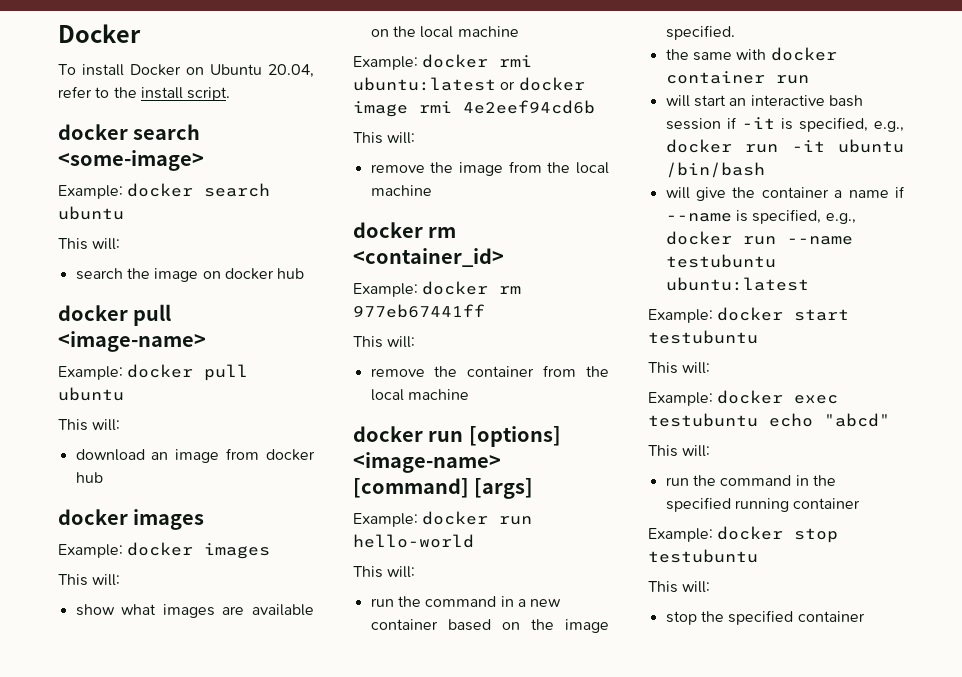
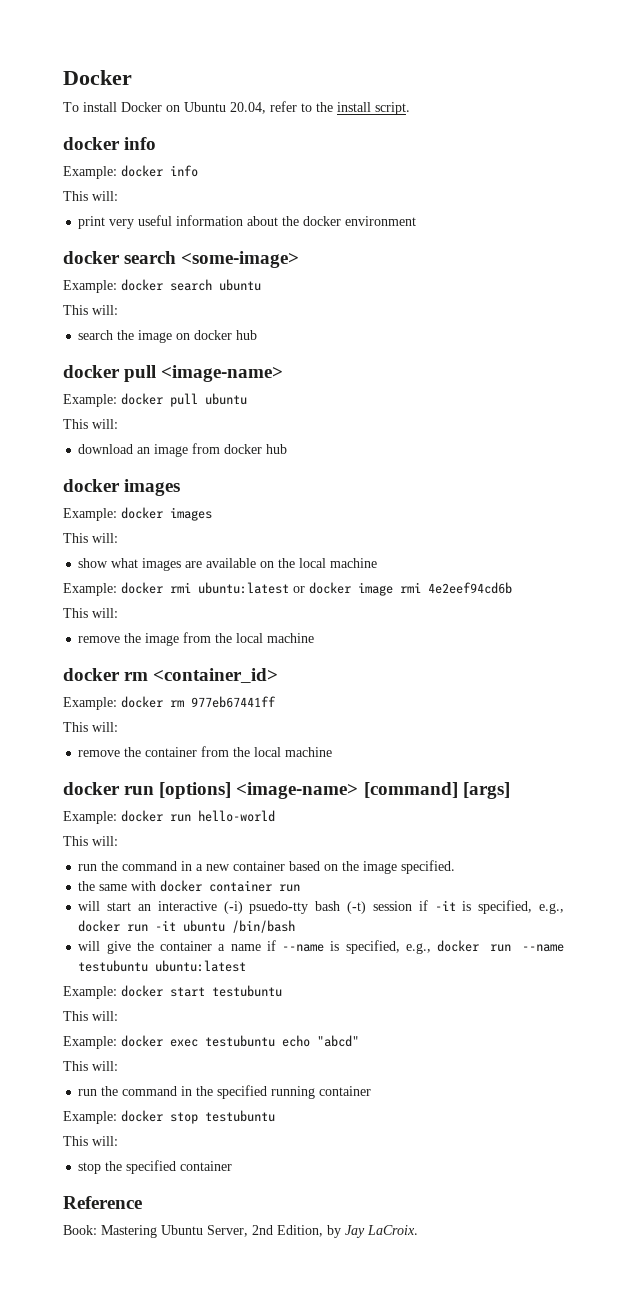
(231, 94) none -> [63,137,157,150] [63,165,198,179] [63,191,118,201] [78,215,417,229] // docker info // Example: docker info // This will: // print very useful information about the docker environment
[828,95,863,107] bash -> [223,901,367,914] (-i) psuedo-tty bash (-t)
(865, 616) none -> [63,1196,142,1209] [63,1225,418,1238] // Reference // Book: Mastering Ubuntu Server, 2nd Edition, by Jay LaCroix.

